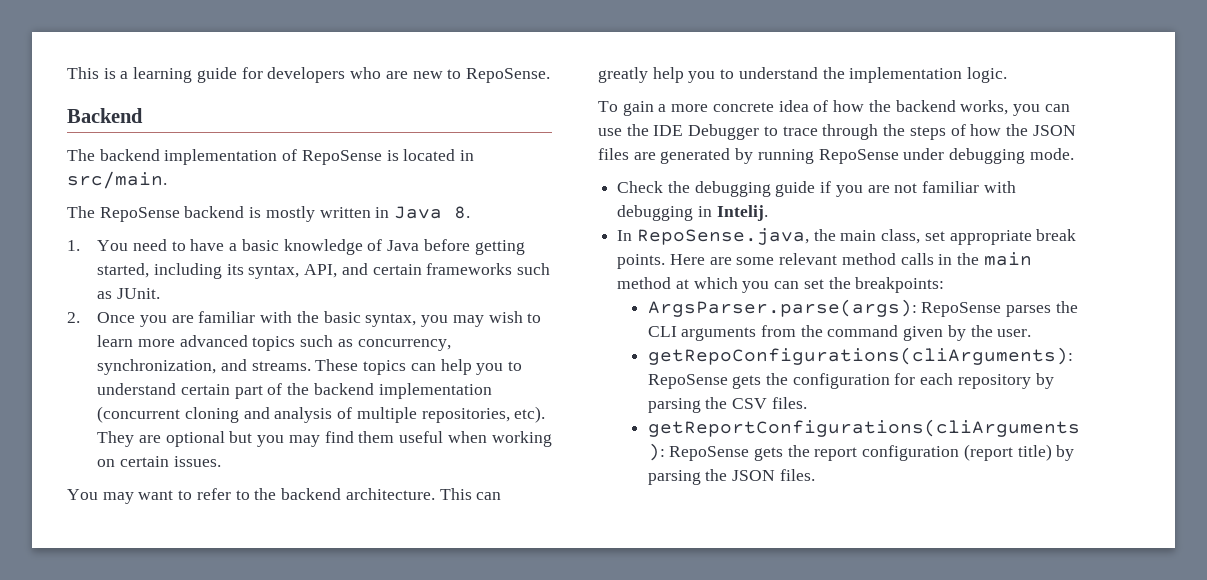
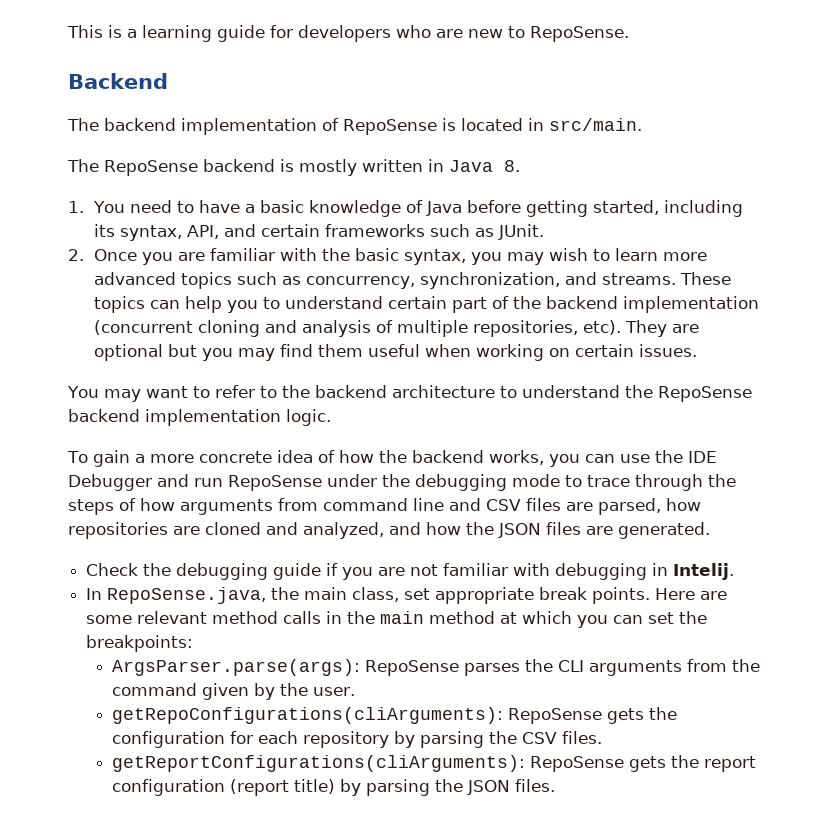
[345,488,502,500] [598,67,716,83] architecture. This can greatly help you -> [391,385,495,398] architecture
(845, 73) none -> [657,386,752,402] [68,409,140,422] RepoSense backend
(760, 132) none -> [157,474,560,491] and run RepoSense under the debugging mode
[1005,124,1076,136] [598,148,1074,164] the JSON files are generated by running RepoSense under debugging mode. -> [180,498,701,515] [68,522,710,539] arguments from command line and CSV files are parsed, how repositories are cloned and analyzed, and how the JSON files are generated.

